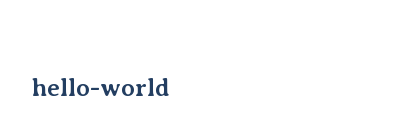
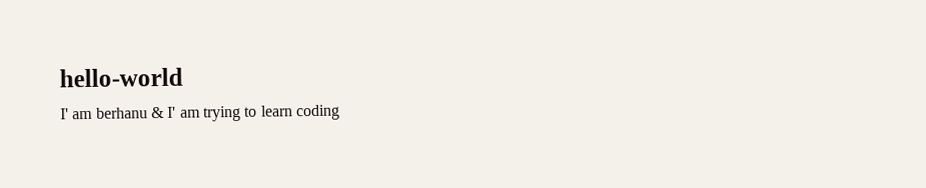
(170, 87) none -> [60,104,340,122] // I' am berhanu & I' am trying to learn coding

